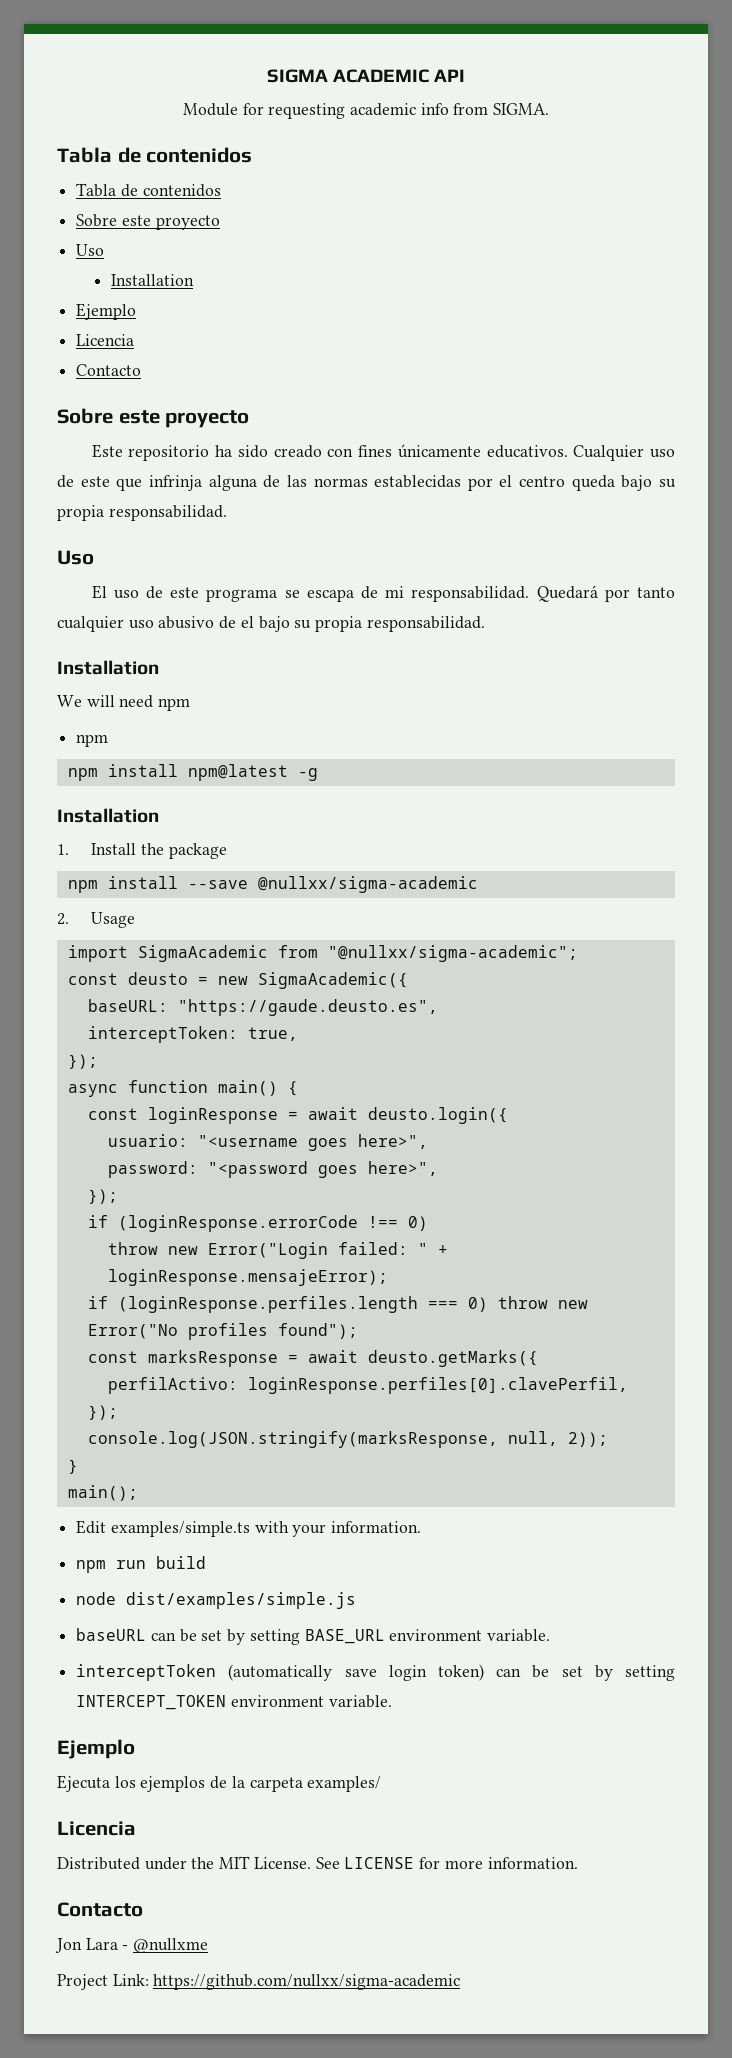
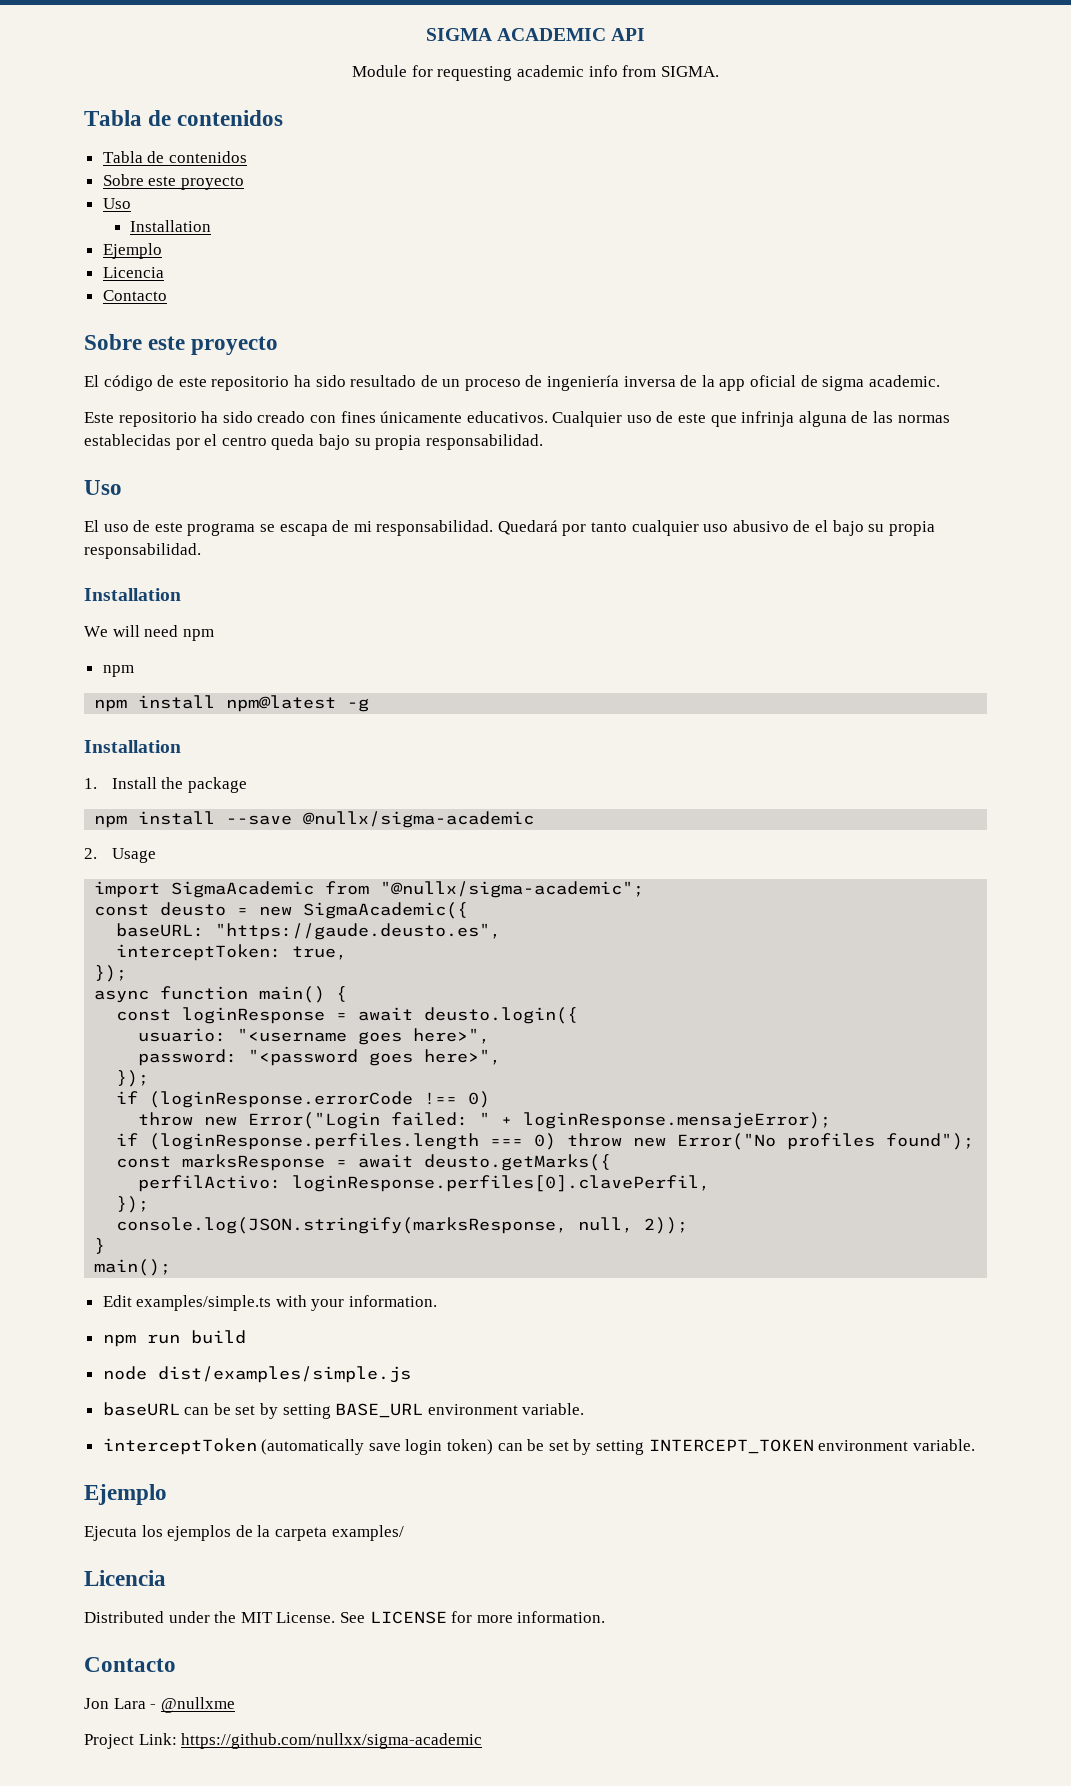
(250, 419) none -> [84,375,940,391] // El código de este repositorio ha sido resultado de un proceso de ingeniería inversa de la app oficial de sigma academic.
[257,876,478,893] @nullxx/sigma-academic -> [303,811,535,828] @nullx/sigma-academic
[327,945,578,962] "@nullxx/sigma-academic"; -> [380,881,645,898] "@nullx/sigma-academic";

